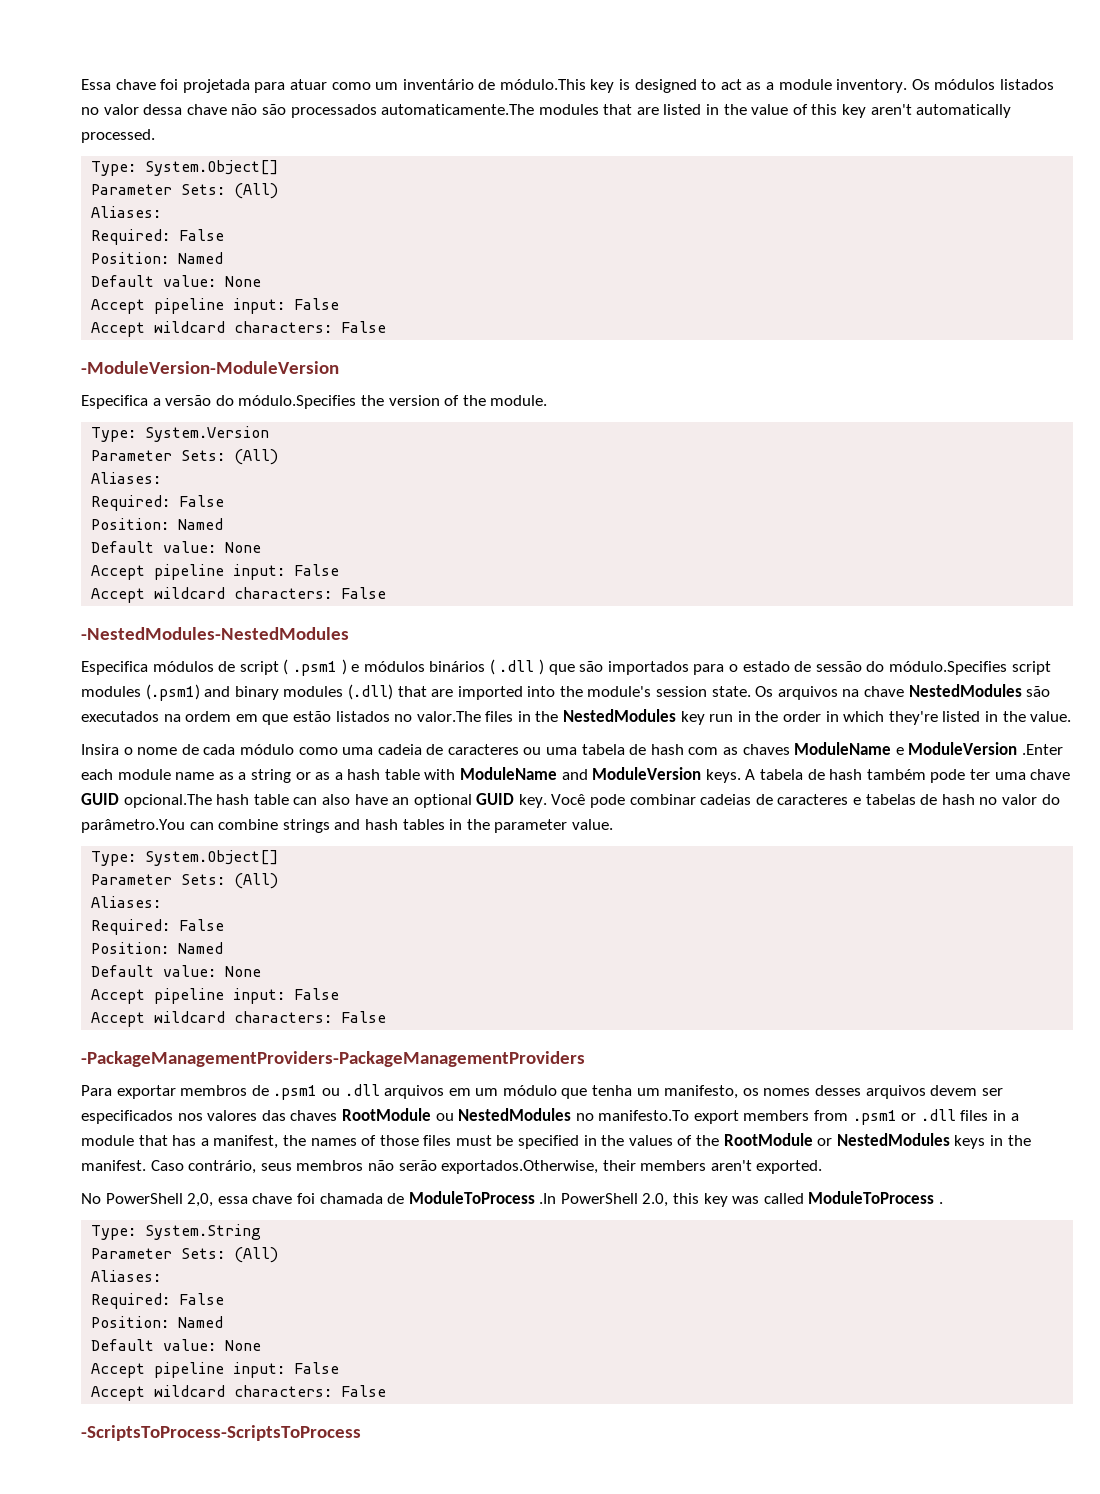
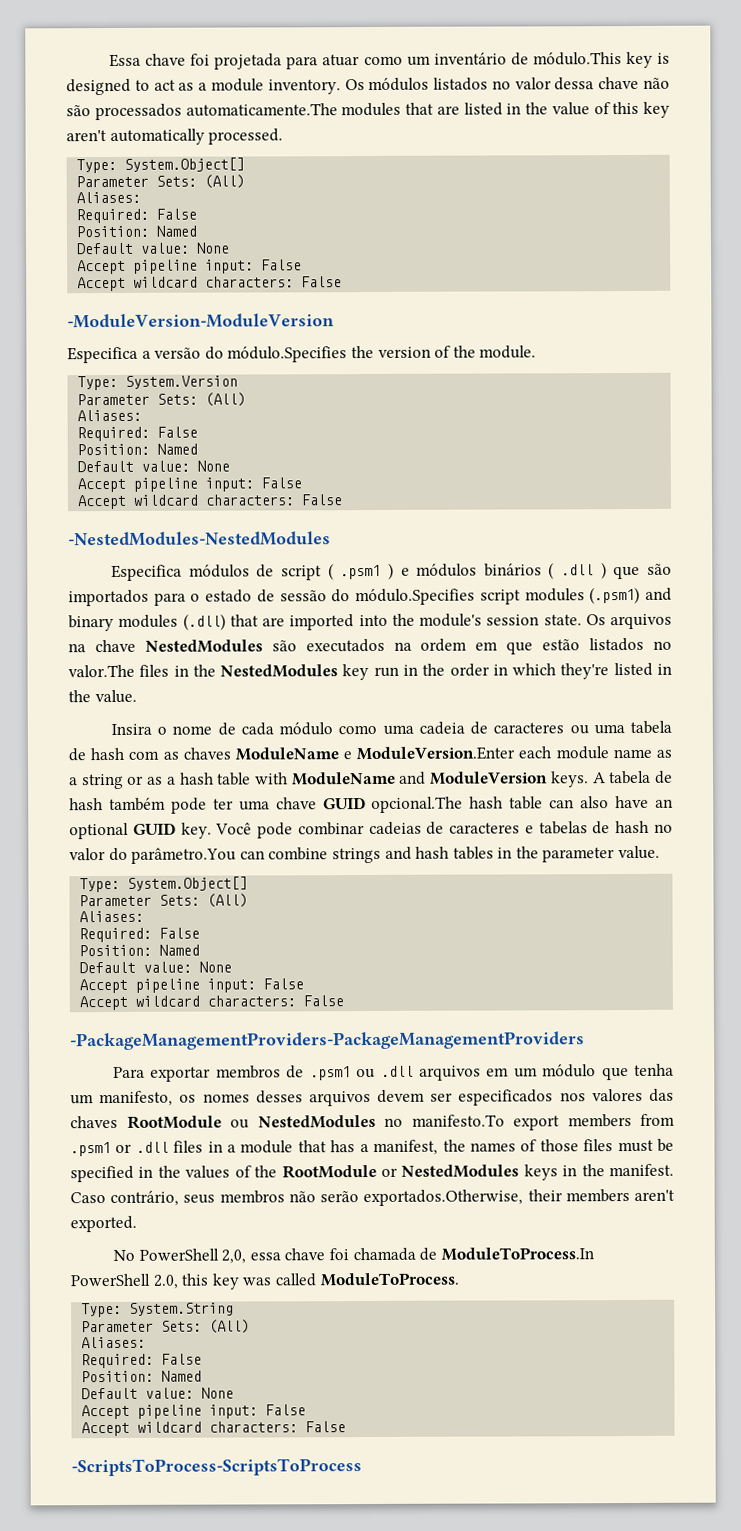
[908,742,1063,755] ModuleVersion .Enter -> [356,746,516,761] ModuleVersion.Enter
[408,1191,557,1204] ModuleToProcess .In -> [440,1247,594,1261] ModuleToProcess.In
[808,1191,944,1204] ModuleToProcess . -> [319,1272,459,1287] ModuleToProcess.

